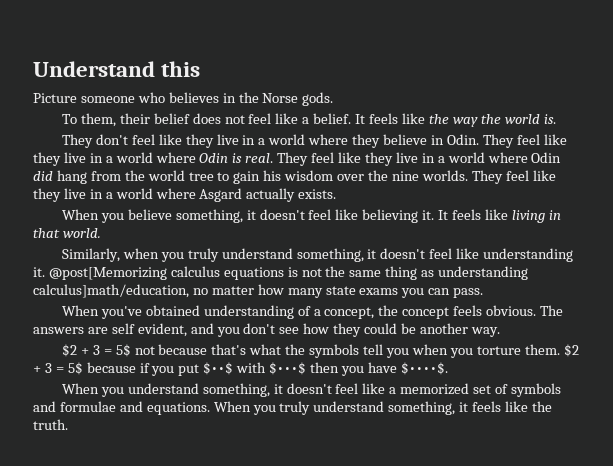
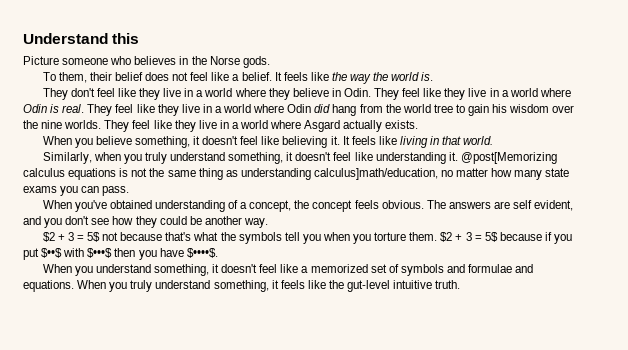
(552, 406) none -> [347,280,433,292] gut-level intuitive

